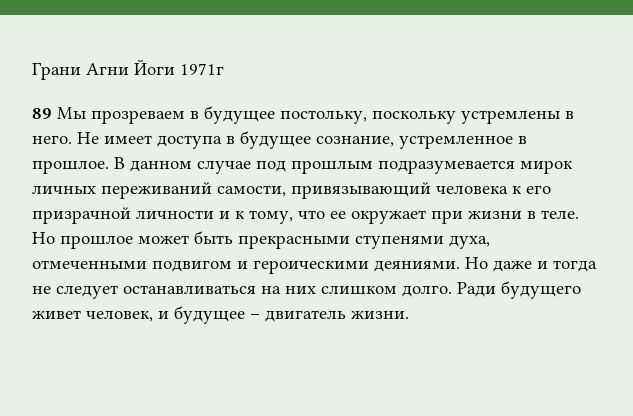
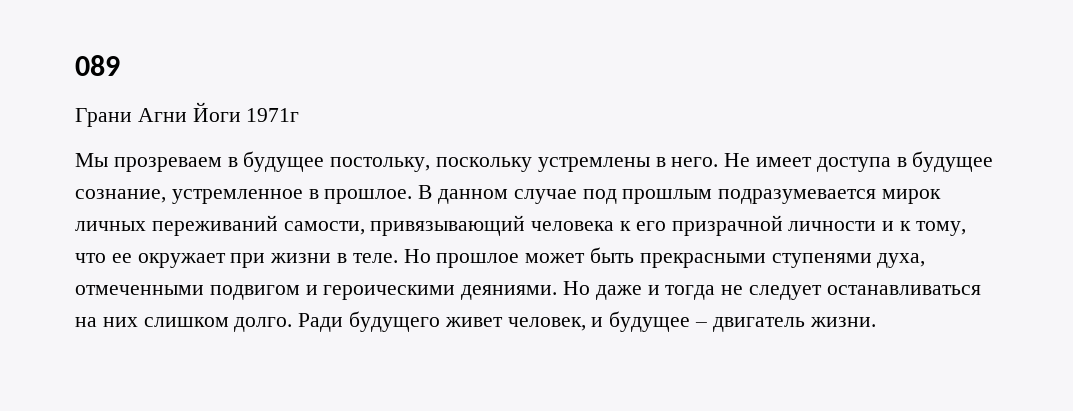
(32, 71) none -> [75,55,120,76] 089 //
[32,108,52,119] 89 -> (300, 115) none

